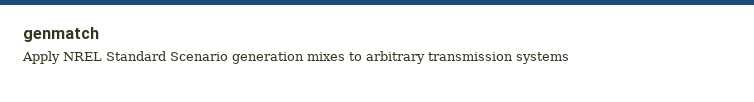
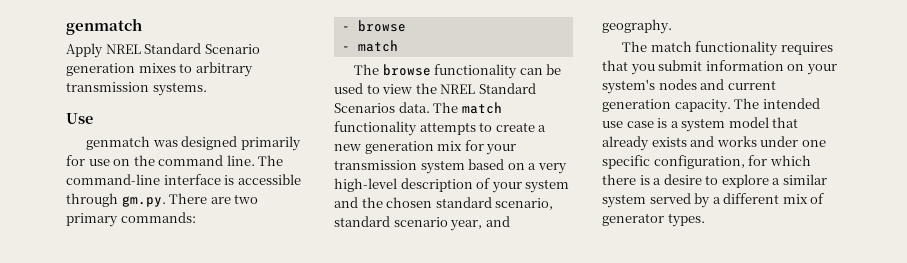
[516,52,569,64] systems -> [152,82,207,96] [66,113,93,124] [86,136,301,151] [66,155,284,166] [66,174,301,185] [66,193,259,207] [66,212,196,227] [341,20,406,32] [341,40,398,52] [354,64,562,79] [334,83,536,94] [334,102,502,114] [334,121,547,136] [334,140,517,155] [334,159,567,174] [334,178,570,193] [334,197,554,210] [334,216,510,231] [602,19,672,34] [622,41,833,56] [602,60,837,75] [602,79,776,94] [602,98,820,113] [602,117,799,132] [602,136,826,151] [602,155,811,169] [602,174,827,188] [602,193,825,208] [602,213,705,227] systems. // Use // genmatch was designed primarily for use on the command line. The command-line interface is accessible through gm.py. There are two primary commands: // - browse // - match // The browse functionality can be used to view the NREL Standard Scenarios data. The match functionality attempts to create a new generation mix for your transmission system based on a very high-level description of your system and the chosen standard scenario, standard scenario year, and geography. // The match functionality requires that you submit information on your system's nodes and current generation capacity. The intended use case is a system model that already exists and works under one specific configuration, for which there is a desire to explore a similar system served by a different mix of generator types.

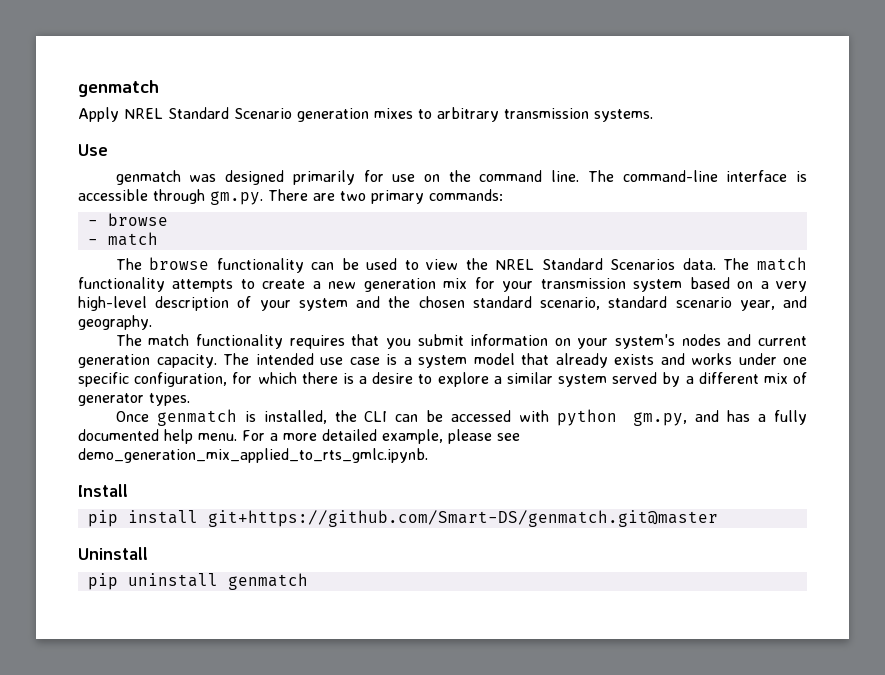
(705, 220) none -> [115,409,808,426] [78,429,520,444] [78,448,428,463] [78,484,128,497] [87,510,718,527] [78,547,148,560] [87,573,308,590] // Once genmatch is installed, the CLI can be accessed with python gm.py, and has a fully documented help menu. For a more detailed example, please see demo_generation_mix_applied_to_rts_gmlc.ipynb. // Install // pip install git+https://github.com/Smart-DS/genmatch.git@master // Uninstall // pip uninstall genmatch

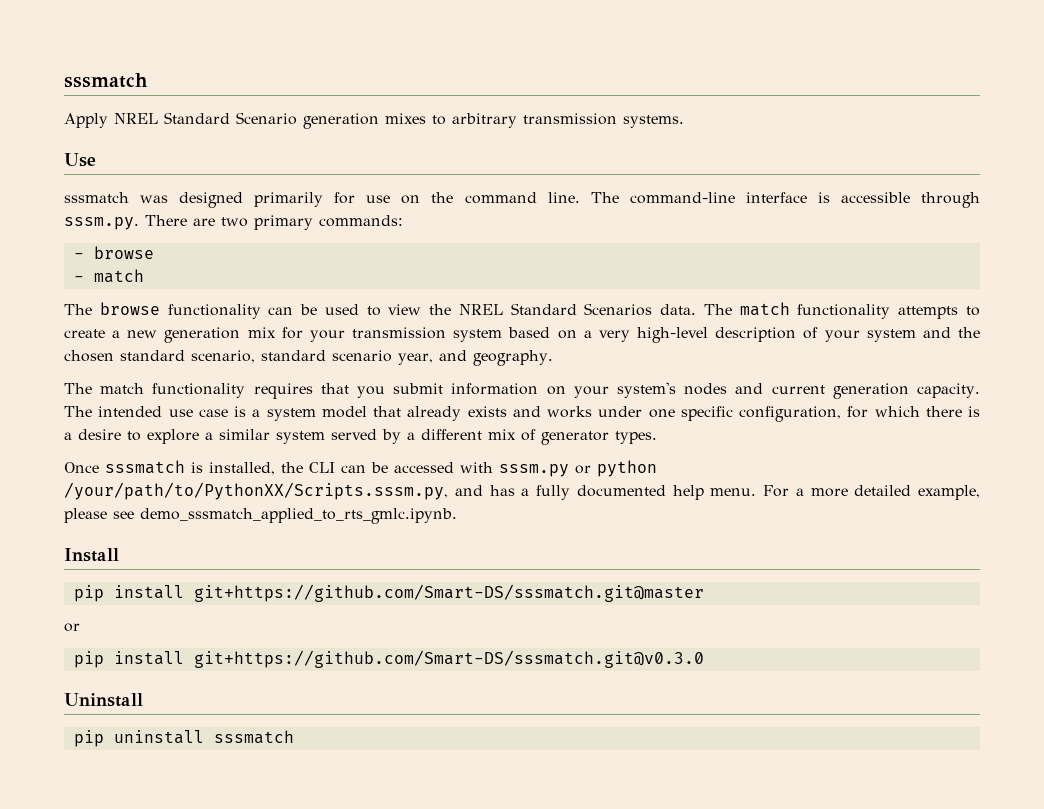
[78,80,159,97] genmatch -> [64,73,148,88] sssmatch
[115,170,181,185] genmatch -> [64,192,129,203] sssmatch
[210,191,263,205] gm.py. -> [64,217,139,230] sssm.py.
[156,409,237,426] genmatch -> [105,460,185,474] sssmatch
[557,409,688,426] python gm.py, -> [499,460,657,477] [64,482,448,500] sssm.py or python /your/path/to/PythonXX/Scripts.sssm.py,
[78,448,428,463] demo_generation_mix_applied_to_rts_gmlc.ipynb. -> [140,508,457,524] demo_sssmatch_applied_to_rts_gmlc.ipynb.
[207,510,718,527] git+https://github.com/Smart-DS/genmatch.git@master -> [193,584,704,602] [64,623,80,632] [73,650,704,668] git+https://github.com/Smart-DS/sssmatch.git@master // or // pip install git+https://github.com/Smart-DS/sssmatch.git@v0.3.0
[227,573,308,590] genmatch -> [213,730,294,744] sssmatch

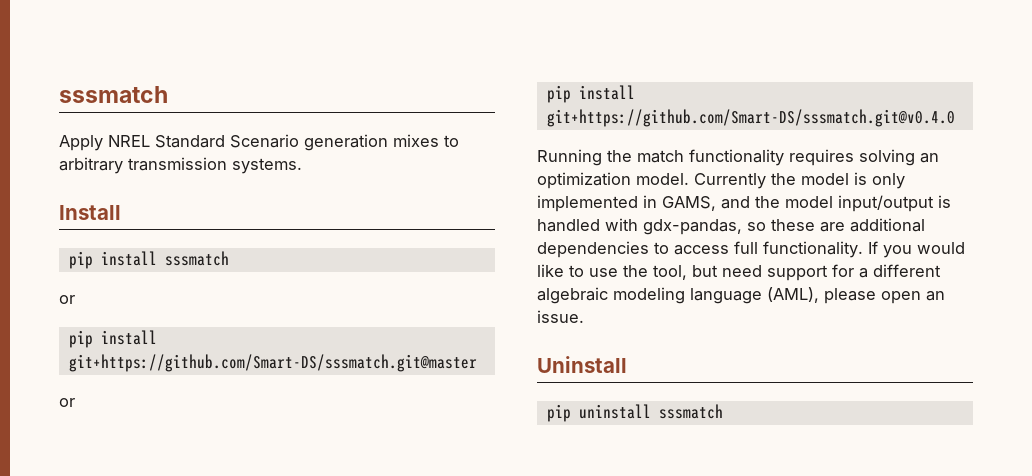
[64,153,96,167] [64,192,981,208] [64,215,403,230] [73,246,154,259] [73,269,144,283] [64,302,980,319] [64,327,980,343] [64,350,553,366] [64,382,981,399] [64,406,980,422] [64,429,657,445] [64,460,657,477] [64,482,980,500] [64,508,457,524] [64,548,119,562] Use // sssmatch was designed primarily for use on the command line. The command-line interface is accessible through sssm.py. There are two primary commands: // - browse // - match // The browse functionality can be used to view the NREL Standard Scenarios data. The match functionality attempts to create a new generation mix for your transmission system based on a very high-level description of your system and the chosen standard scenario, standard scenario year, and geography. // The match functionality requires that you submit information on your system's nodes and current generation capacity. The intended use case is a system model that already exists and works under one specific configuration, for which there is a desire to explore a similar system served by a different mix of generator types. // Once sssmatch is installed, the CLI can be accessed with sssm.py or python /your/path/to/PythonXX/Scripts.sssm.py, and has a fully documented help menu. For a more detailed example, please see demo_sssmatch_applied_to_rts_gmlc.ipynb. // Install -> [59,205,121,220] [68,251,229,269] [59,295,75,304] Install // pip install sssmatch // or
[193,650,704,668] git+https://github.com/Smart-DS/sssmatch.git@v0.3.0 -> [546,109,955,127] [537,149,939,166] [537,172,905,189] [537,195,951,212] [537,218,925,235] [537,241,965,258] [537,264,941,281] [537,287,945,304] [537,310,584,323] git+https://github.com/Smart-DS/sssmatch.git@v0.4.0 // Running the match functionality requires solving an optimization model. Currently the model is only implemented in GAMS, and the model input/output is handled with gdx-pandas, so these are additional dependencies to access full functionality. If you would like to use the tool, but need support for a different algebraic modeling language (AML), please open an issue.

